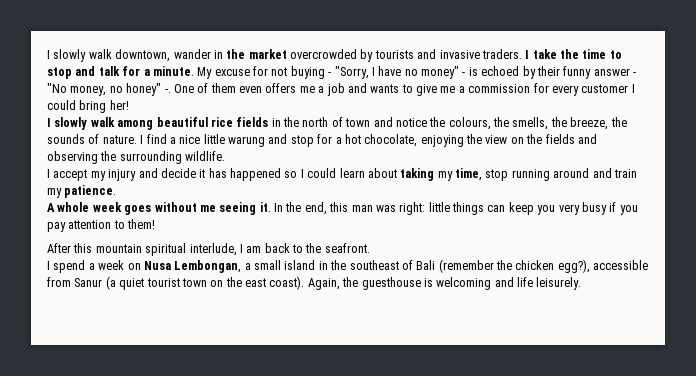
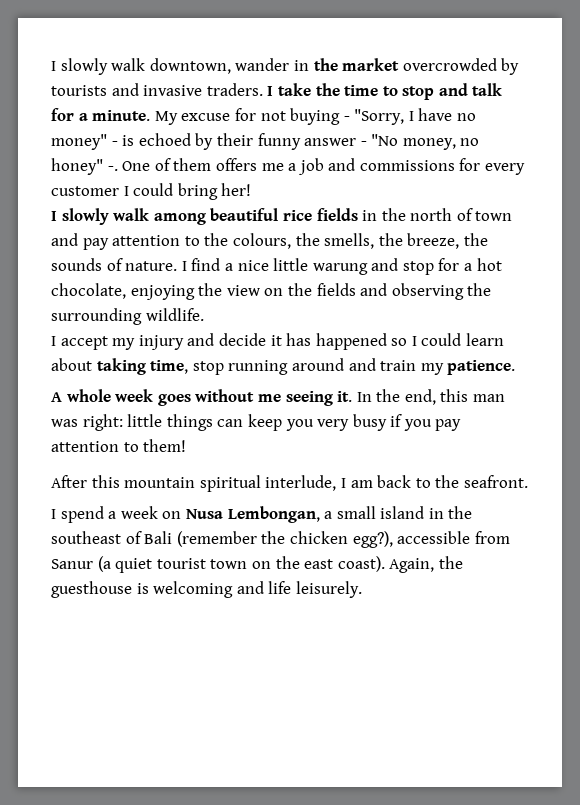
[239,86,262,93] even -> (212, 164) none
[370,84,531,96] wants to give me a commission -> [359,160,455,171] commissions
[395,118,427,127] notice -> [82,235,200,250] pay attention to
[437,171,453,181] my -> (146, 366) none

